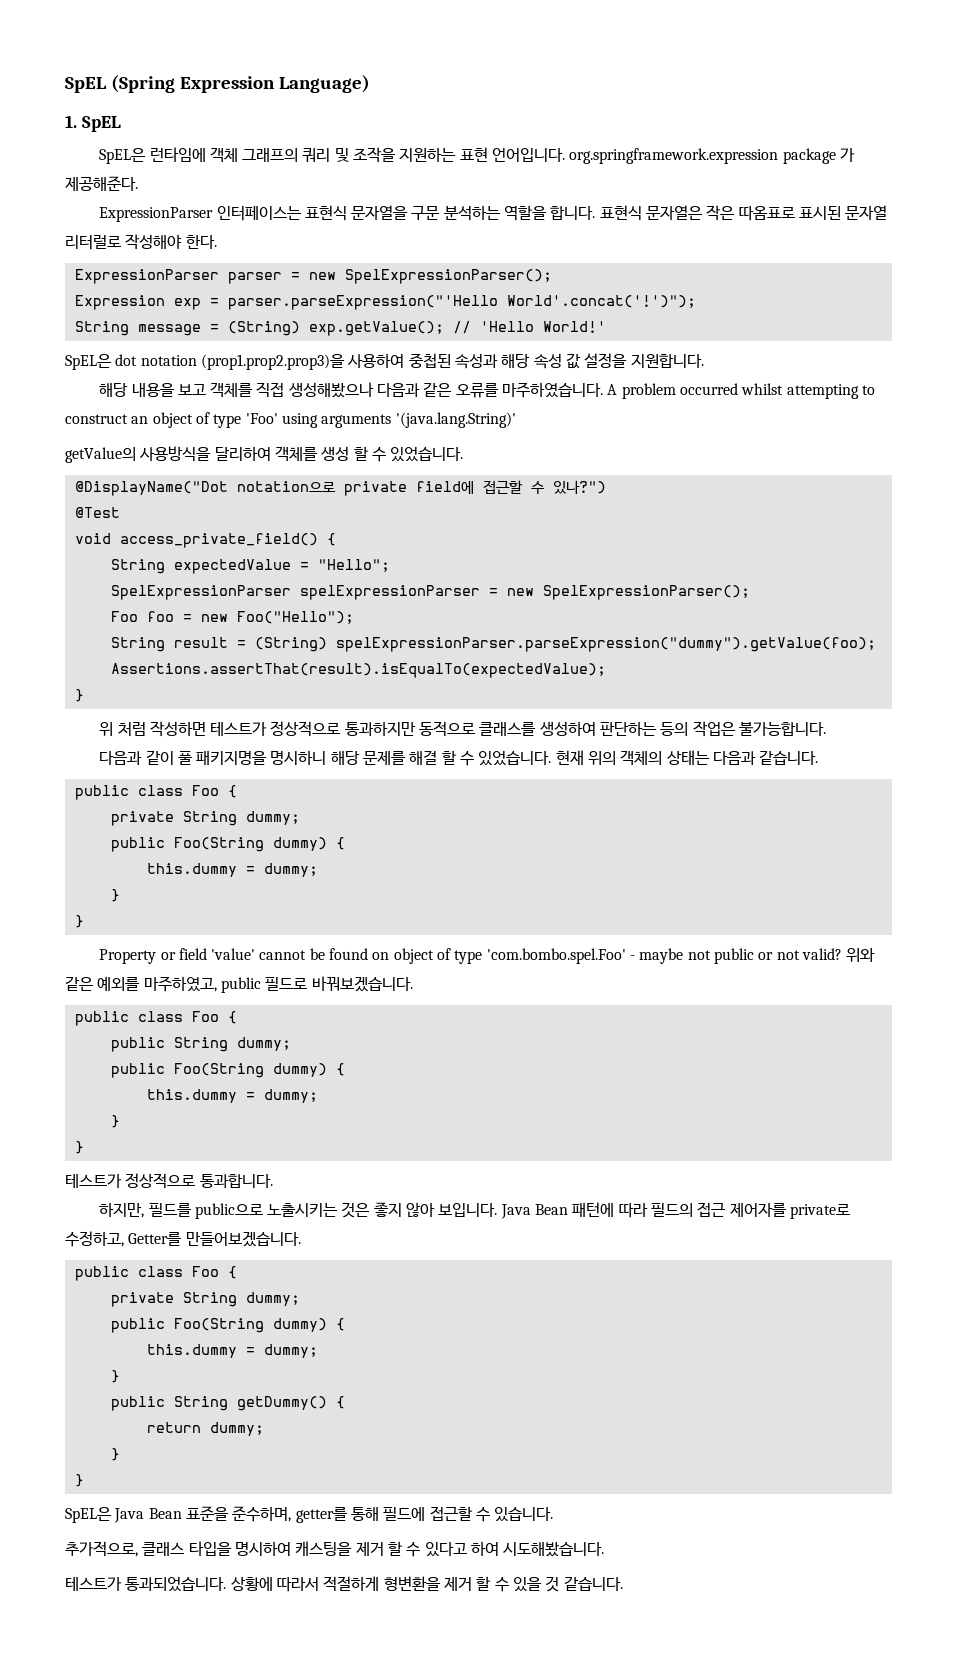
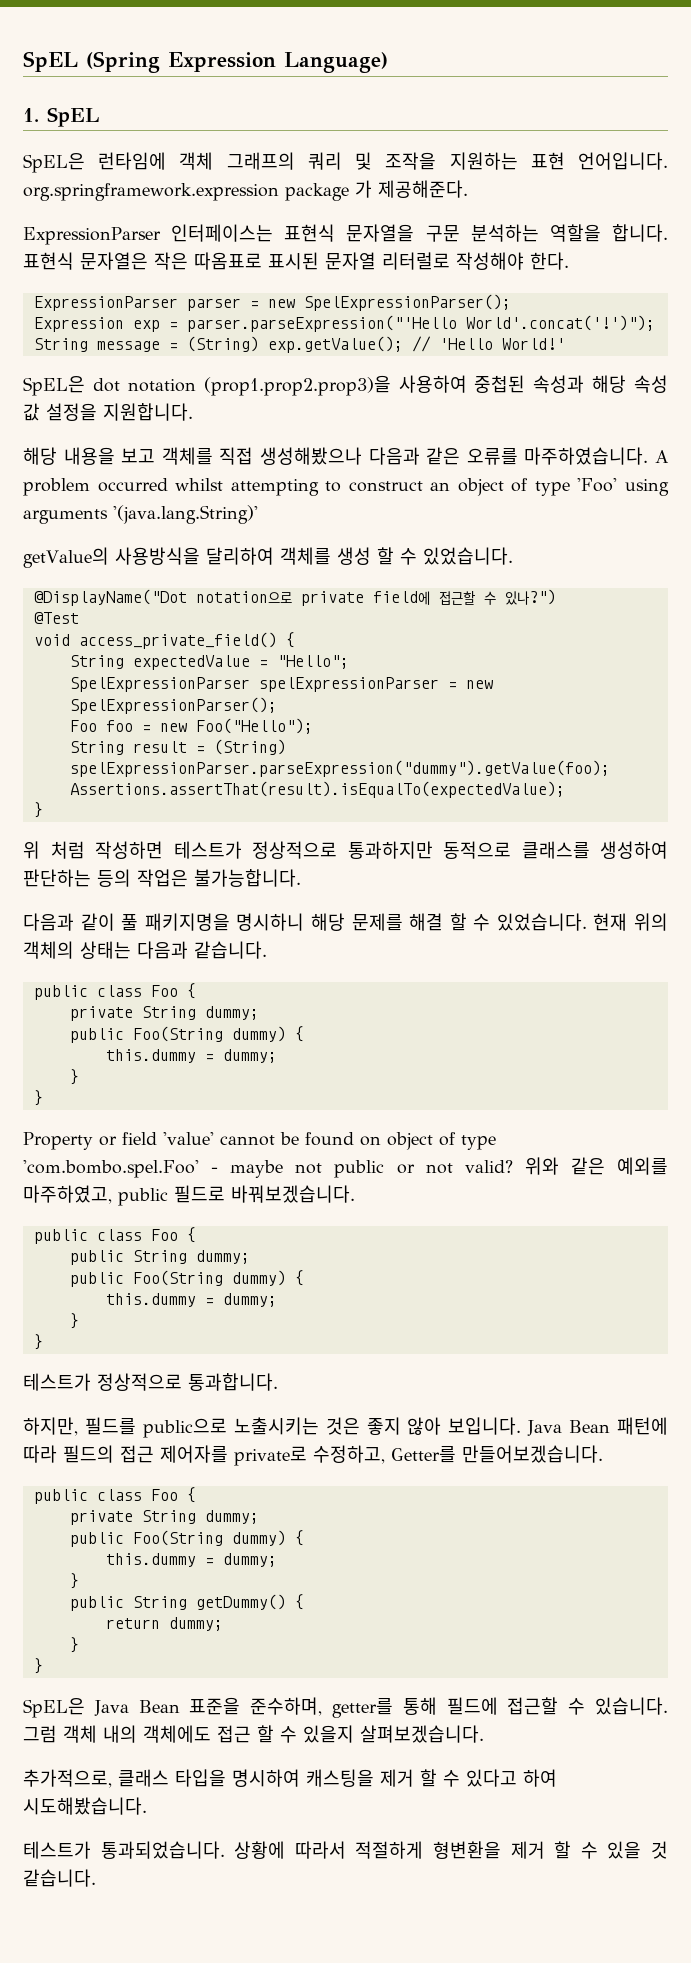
(554, 1514) none -> [23,1725,484,1743] 그럼 객체 내의 객체에도 접근 할 수 있을지 살펴보겠습니다.

